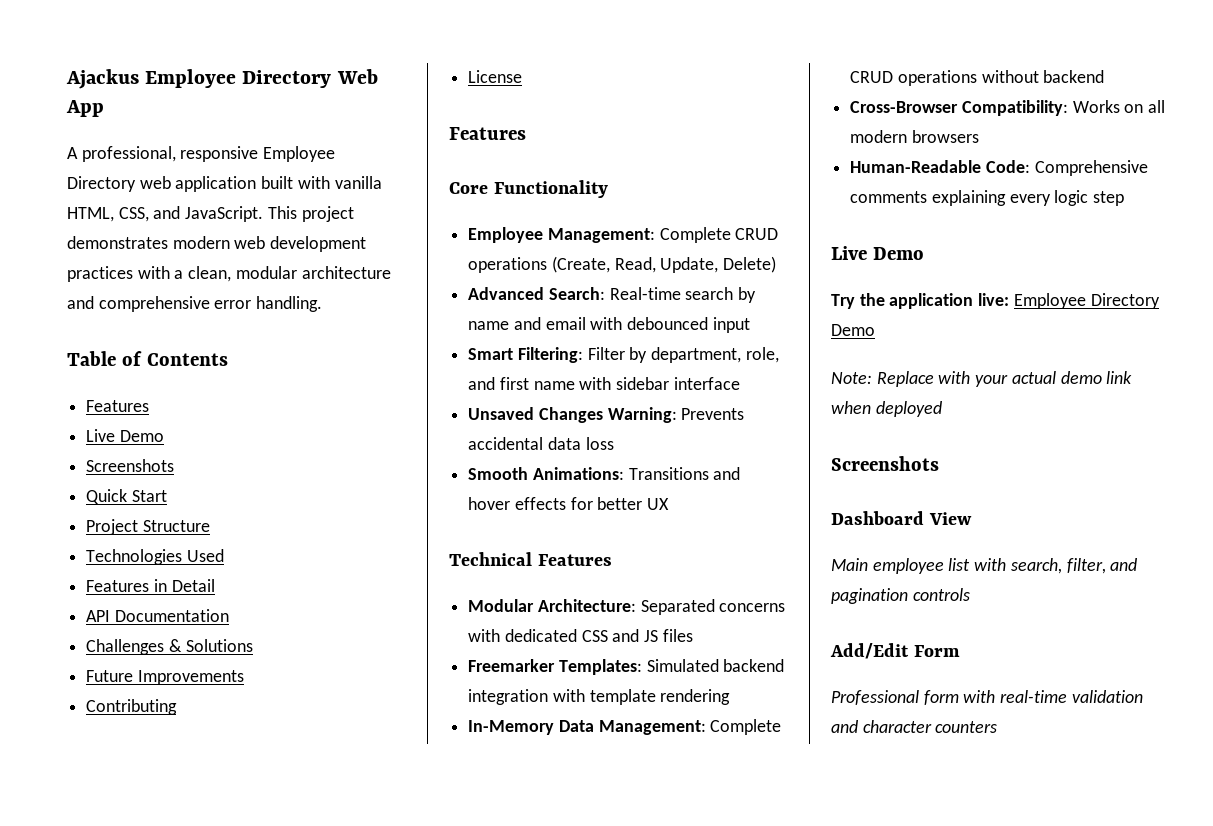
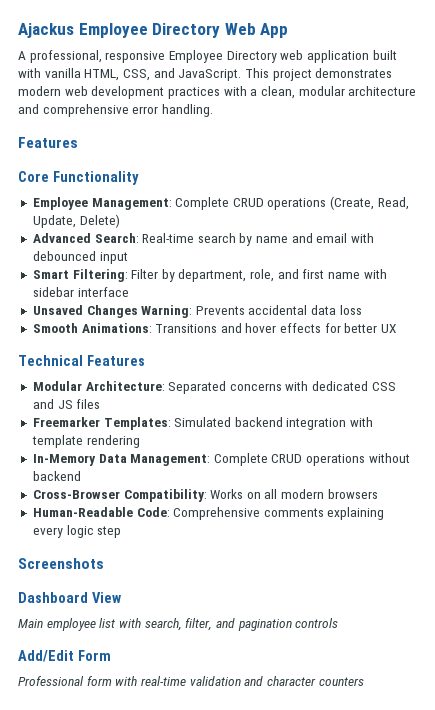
[67,351,228,366] [86,400,150,412] [86,429,164,442] [86,459,175,472] [86,489,167,505] [86,519,210,535] [86,549,224,565] [86,579,215,592] [86,609,229,622] [86,639,253,655] [86,670,244,685] [86,699,178,715] [468,70,523,83] // Table of Contents // Features // Live Demo // Screenshots // Quick Start // Project Structure // Technologies Used // Features in Detail // API Documentation // Challenges & Solutions // Future Improvements // Contributing // License -> (213, 110) none
[831,246,924,260] [831,293,1160,309] [831,324,875,336] [831,371,1133,387] [831,401,942,417] // Live Demo // Try the application live: Employee Directory Demo // Note: Replace with your actual demo link when deployed -> (122, 532) none

